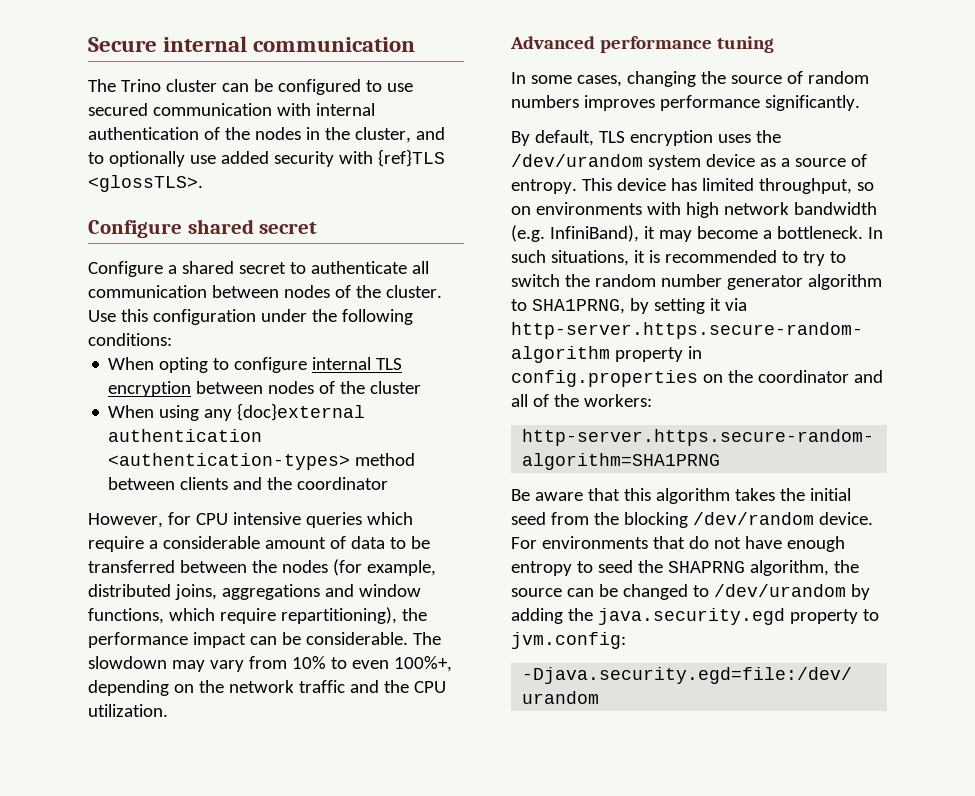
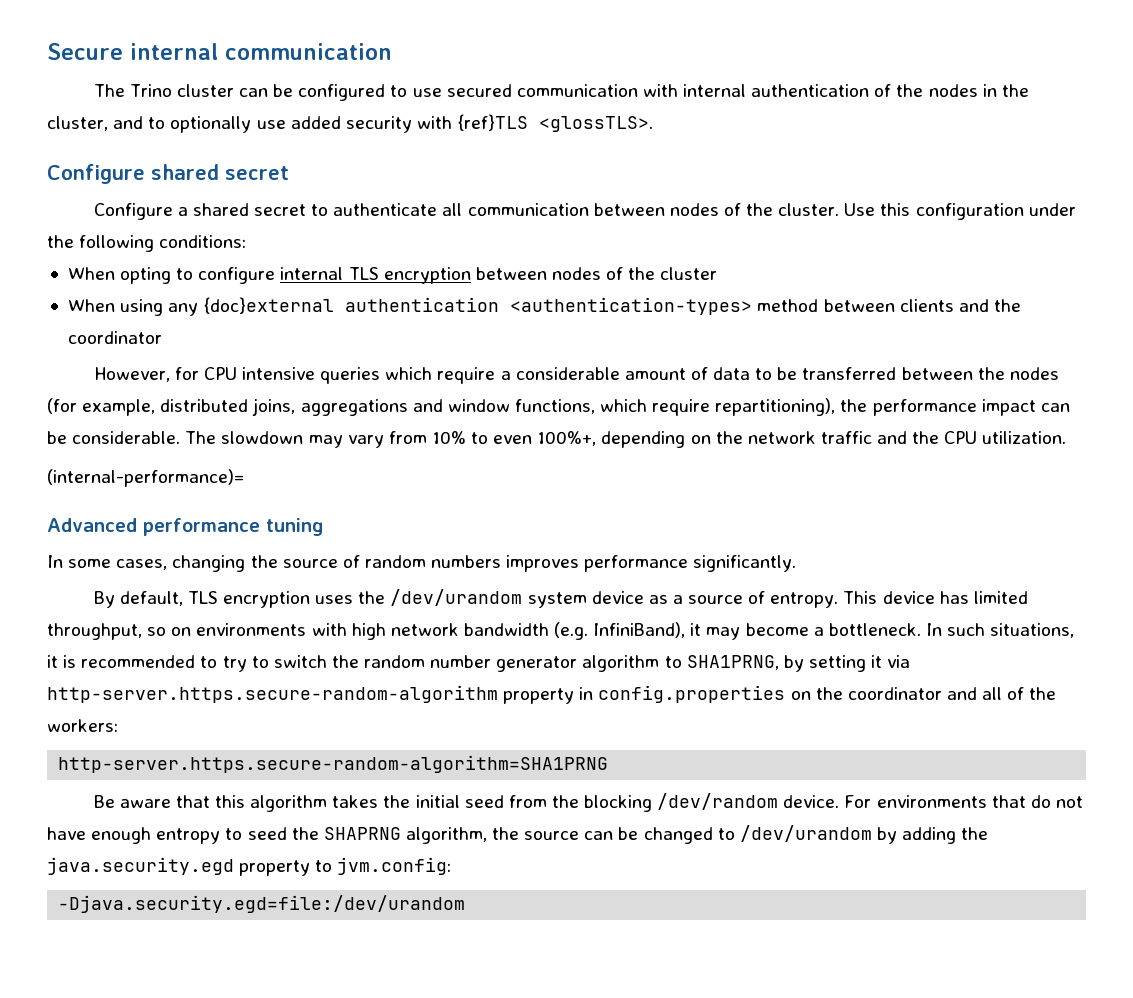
(168, 710) none -> [47,469,244,487] // (internal-performance)=

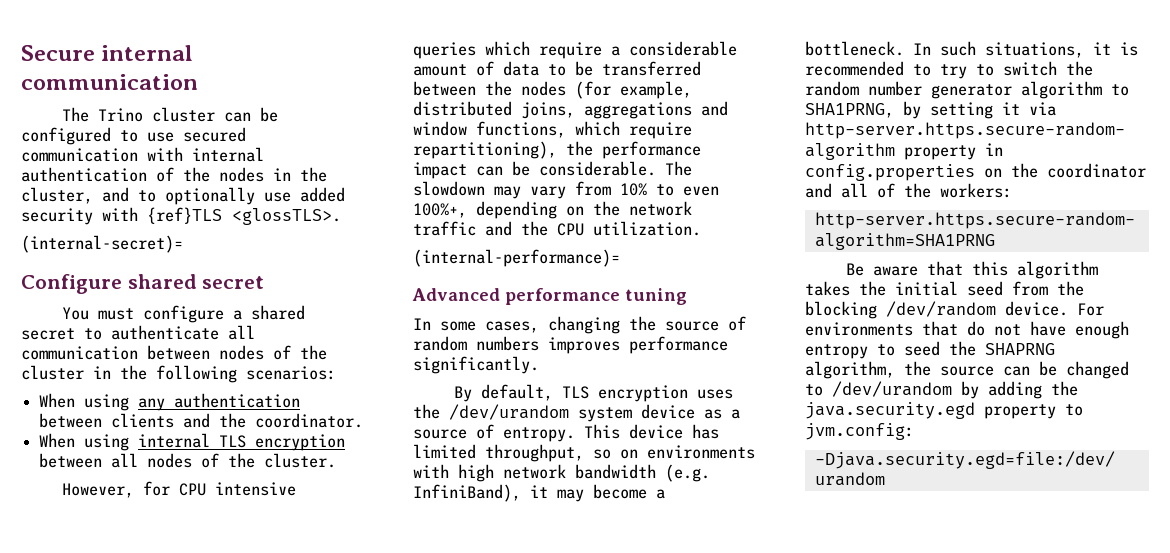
(654, 124) none -> [21,235,183,253] // (internal-secret)=
[93,203,173,220] Configure -> [61,305,224,323] You must configure
[778,203,1076,220] cluster. Use this configuration under -> [21,365,111,380] cluster in
[159,235,247,248] [67,267,276,284] conditions: // When opting to configure -> [246,366,336,380] [39,393,301,411] [39,413,364,428] [39,433,130,451] scenarios: // When using any authentication between clients and the coordinator. // When using
[551,267,718,280] [67,297,1021,316] [67,331,162,344] nodes of the cluster // When using any {doc}external authentication <authentication-types> method between clients and the coordinator -> [111,453,337,468] all nodes of the cluster.

